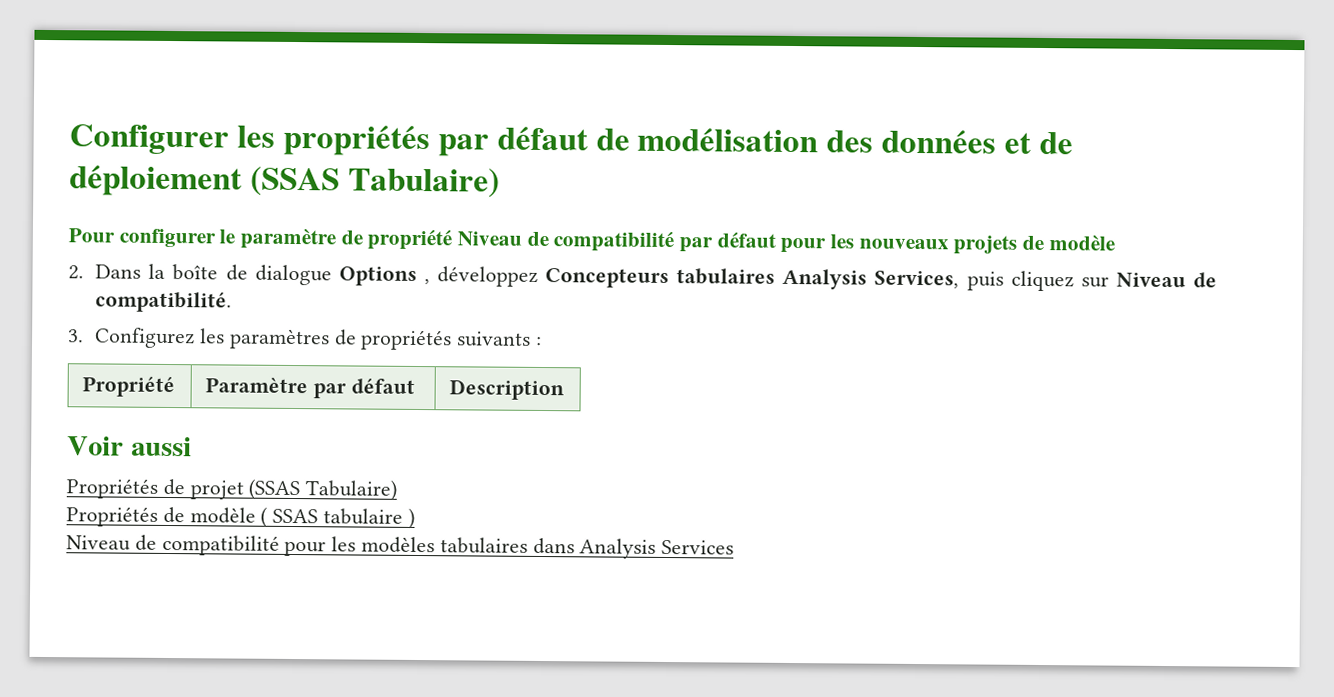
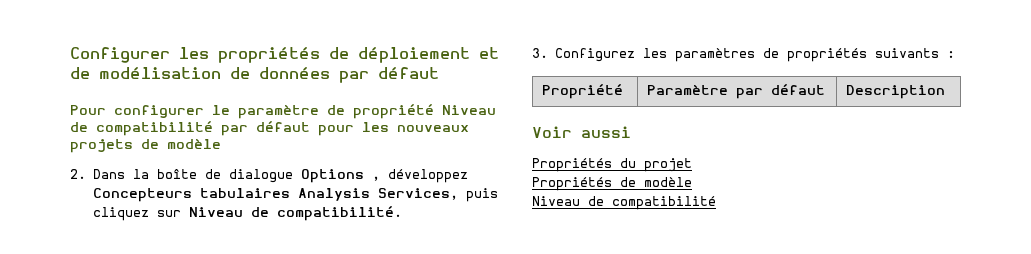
[437,126,1074,157] [69,165,500,198] par défaut de modélisation des données et de déploiement (SSAS Tabulaire) -> [329,47,499,63] [70,67,439,83] de déploiement et de modélisation de données par défaut
[162,478,185,496] de -> [620,158,636,168] du
[248,478,398,501] (SSAS Tabulaire) -> (692, 165) none
[260,506,415,529] [66,534,735,559] ( SSAS tabulaire ) // Niveau de compatibilité pour les modèles tabulaires dans Analysis Services -> [532,196,716,210] // Niveau de compatibilité

